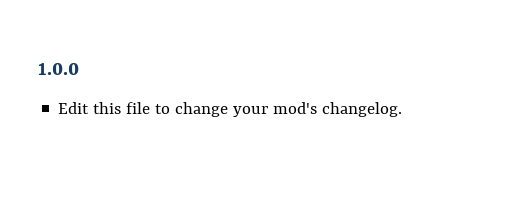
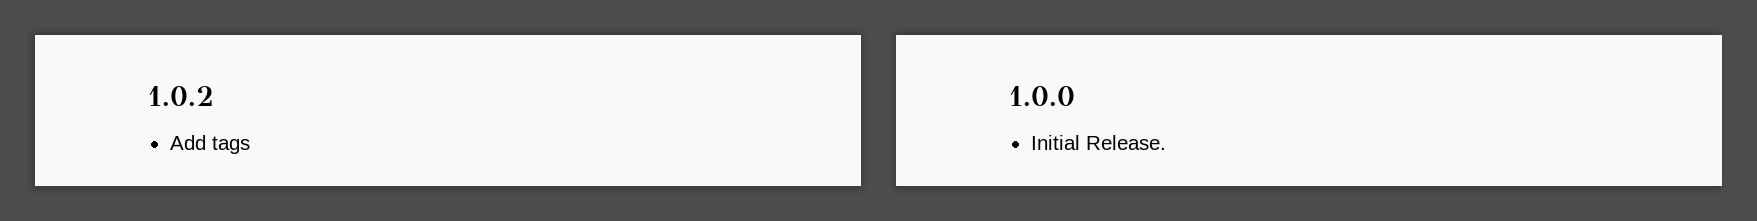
[38,62,79,75] [58,102,403,117] 1.0.0 // Edit this file to change your mod's changelog. -> [147,86,214,106] [169,135,250,154] [1008,86,1075,106] [1030,135,1166,150] 1.0.2 // Add tags // 1.0.0 // Initial Release.

